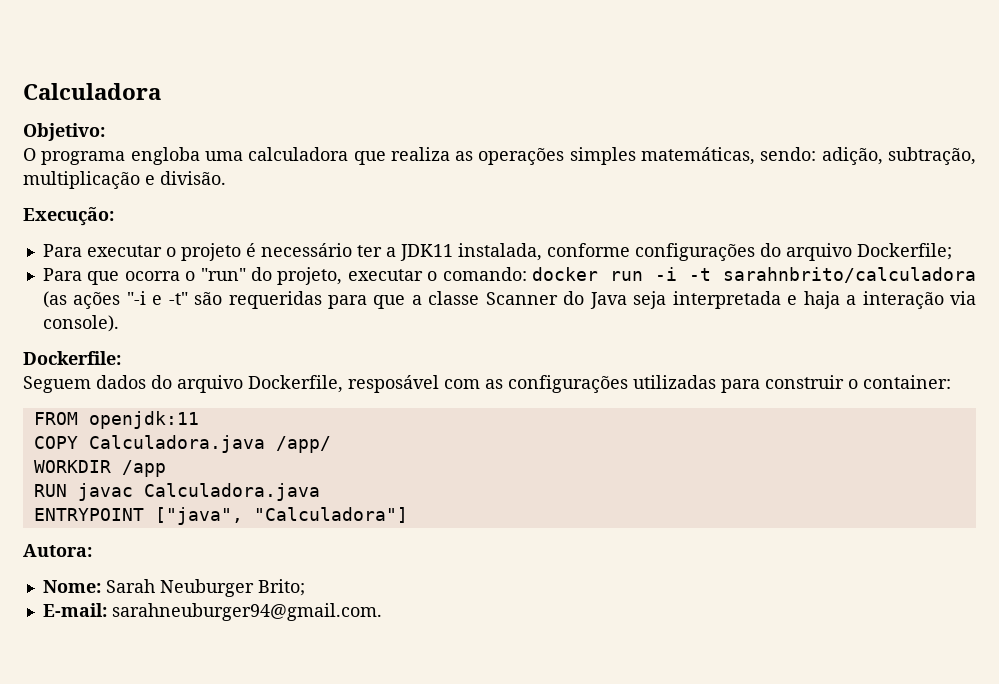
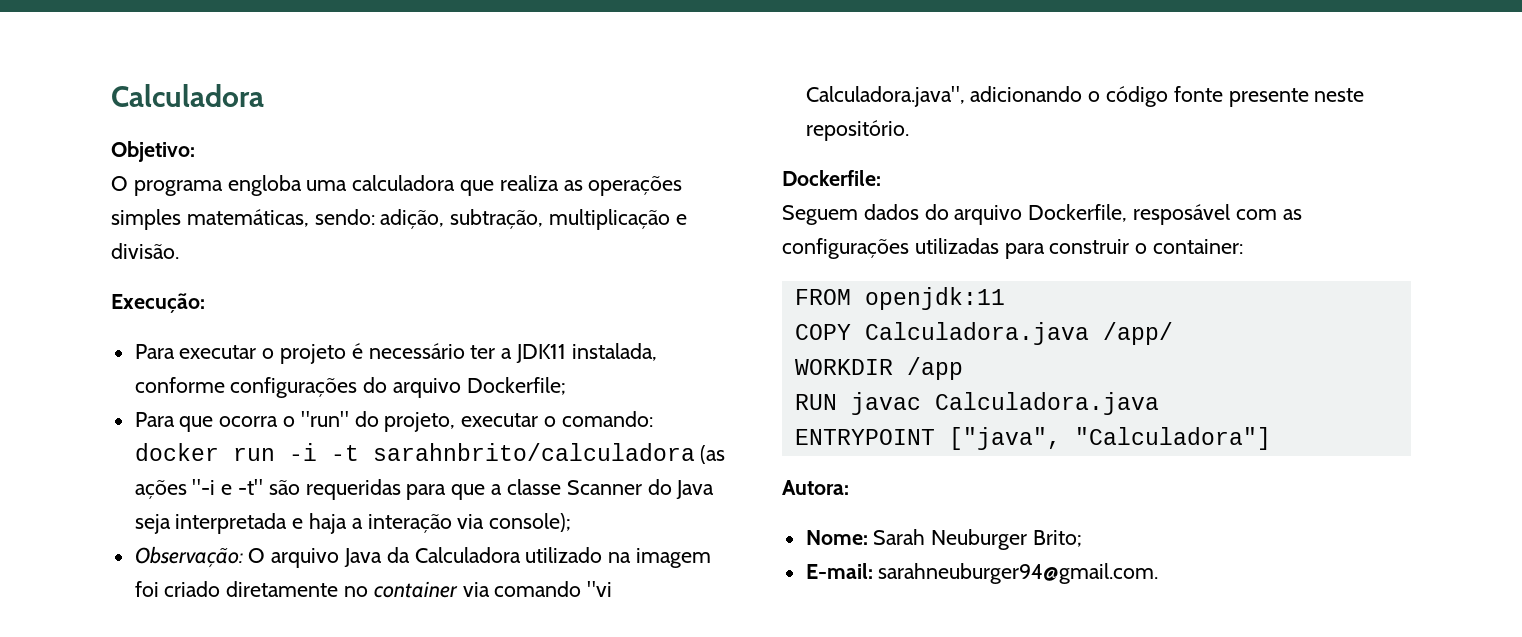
[42,315,119,332] console). -> [489,513,572,532] [134,546,712,568] [134,581,613,598] [805,86,1365,107] [805,120,909,141] console); // Observação: O arquivo Java da Calculadora utilizado na imagem foi criado diretamente no container via comando "vi Calculadora.java", adicionando o código fonte presente neste repositório.

